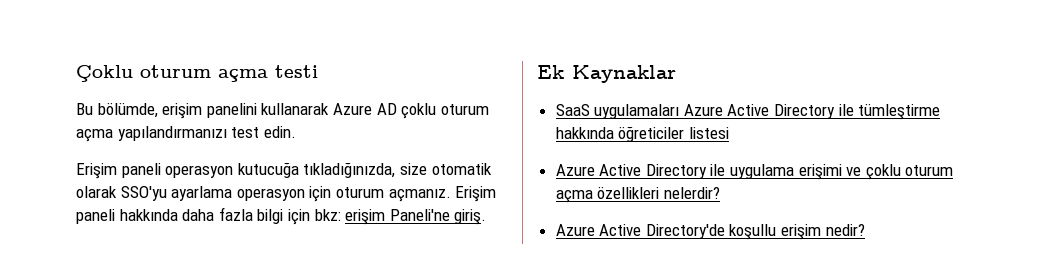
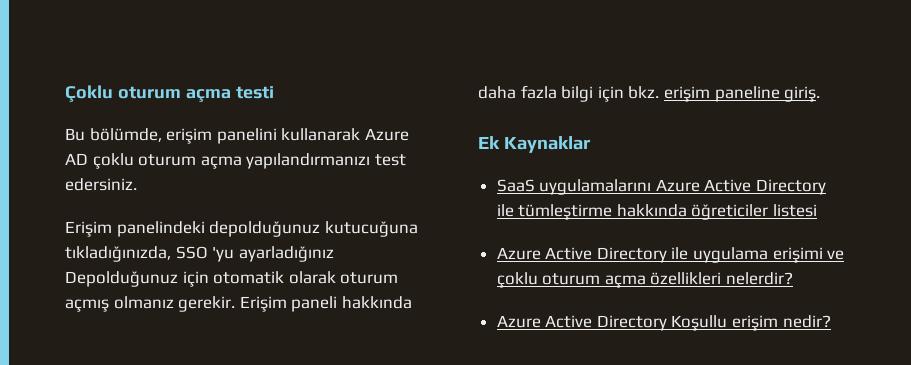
[263,126,296,138] [76,162,492,179] [76,186,451,202] edin. // Erişim paneli operasyon kutucuğa tıkladığınızda, size otomatik olarak SSO'yu ayarlama operasyon için oturum açmanız. -> [65,178,137,191] [65,221,418,237] [65,246,334,262] [65,271,399,287] [65,296,236,312] edersiniz. // Erişim panelindeki depolduğunuz kutucuğuna tıkladığınızda, SSO 'yu ayarladığınız Depolduğunuz için otomatik olarak oturum açmış olmanız gerekir.
[314,209,450,225] bkz: erişim Paneli'ne -> [628,86,780,102] bkz. erişim paneline
[594,104,680,119] uygulamaları -> [539,179,652,195] uygulamalarını
[645,224,777,240] Directory'de koşullu -> [596,315,728,331] Directory Koşullu

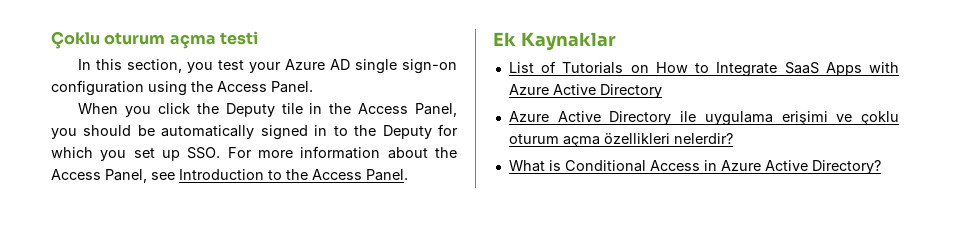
[65,128,409,144] [65,153,406,169] [65,178,137,191] [65,221,418,237] [65,246,334,262] [65,271,399,287] [65,296,412,312] [478,85,821,102] [478,136,591,153] [496,179,827,195] [496,204,818,220] Bu bölümde, erişim panelini kullanarak Azure AD çoklu oturum açma yapılandırmanızı test edersiniz. // Erişim panelindeki depolduğunuz kutucuğuna tıkladığınızda, SSO 'yu ayarladığınız Depolduğunuz için otomatik olarak oturum açmış olmanız gerekir. Erişim paneli hakkında daha fazla bilgi için bkz. erişim paneline giriş. // Ek Kaynaklar // SaaS uygulamalarını Azure Active Directory ile tümleştirme hakkında öğreticiler listesi -> [78,59,457,74] [51,80,313,96] [78,103,457,117] [51,124,459,140] [51,146,457,161] [51,169,408,183] [493,32,616,50] [508,61,899,77] [508,84,662,98] In this section, you test your Azure AD single sign-on configuration using the Access Panel. // When you click the Deputy tile in the Access Panel, you should be automatically signed in to the Deputy for which you set up SSO. For more information about the Access Panel, see Introduction to the Access Panel. // Ek Kaynaklar // List of Tutorials on How to Integrate SaaS Apps with Azure Active Directory
[496,315,831,331] Azure Active Directory Koşullu erişim nedir? -> [508,160,881,174] What is Conditional Access in Azure Active Directory?

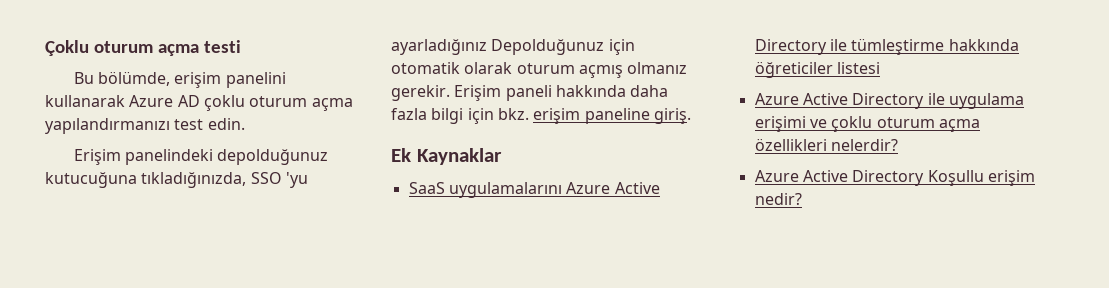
[78,59,457,74] [51,80,313,96] [78,103,457,117] [51,124,459,140] [51,146,457,161] [51,169,408,183] [493,32,616,50] [508,61,899,77] [508,84,662,98] In this section, you test your Azure AD single sign-on configuration using the Access Panel. // When you click the Deputy tile in the Access Panel, you should be automatically signed in to the Deputy for which you set up SSO. For more information about the Access Panel, see Introduction to the Access Panel. // Ek Kaynaklar // List of Tutorials on How to Integrate SaaS Apps with Azure Active Directory -> [73,71,286,88] [45,95,353,111] [45,118,245,134] [73,149,329,165] [45,172,308,188] [391,39,635,55] [391,62,688,78] [391,85,669,101] [391,108,691,124] [391,148,502,165] [408,182,660,198] [754,38,1019,55] [754,61,880,78] Bu bölümde, erişim panelini kullanarak Azure AD çoklu oturum açma yapılandırmanızı test edin. // Erişim panelindeki depolduğunuz kutucuğuna tıkladığınızda, SSO 'yu ayarladığınız Depolduğunuz için otomatik olarak oturum açmış olmanız gerekir. Erişim paneli hakkında daha fazla bilgi için bkz. erişim paneline giriş. // Ek Kaynaklar // SaaS uygulamalarını Azure Active Directory ile tümleştirme hakkında öğreticiler listesi
[508,160,881,174] What is Conditional Access in Azure Active Directory? -> [754,170,1035,186] [754,193,802,205] Azure Active Directory Koşullu erişim nedir?

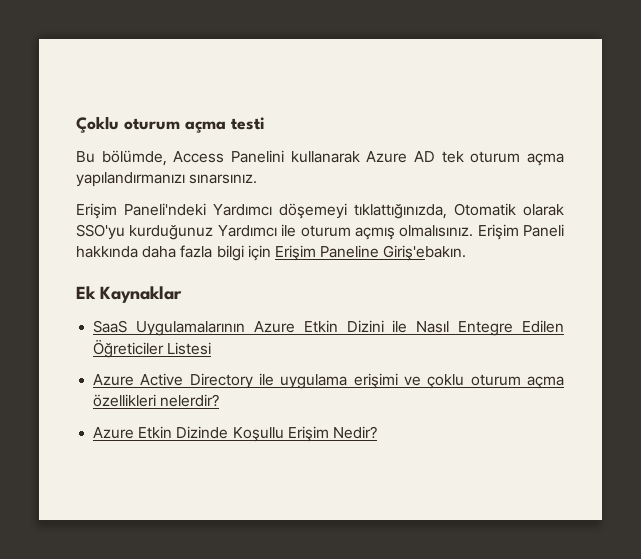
[174,72,286,88] erişim panelini -> [173,150,284,163] Access Panelini
[203,95,245,111] çoklu -> [441,151,464,163] tek
[174,118,245,130] [73,149,329,165] [45,172,308,188] [391,39,635,55] [391,62,688,78] [391,85,552,101] test edin. // Erişim panelindeki depolduğunuz kutucuğuna tıkladığınızda, SSO 'yu ayarladığınız Depolduğunuz için otomatik olarak oturum açmış olmanız gerekir. Erişim paneli -> [189,174,258,184] [76,203,564,219] [76,224,564,240] sınarsınız. // Erişim Paneli'ndeki Yardımcı döşemeyi tıklattığınızda, Otomatik olarak SSO'yu kurduğunuz Yardımcı ile oturum açmış olmalısınız. Erişim Paneli
[497,108,691,124] bkz. erişim paneline giriş. -> [274,245,467,261] Erişim Paneline Giriş'ebakın.
[448,182,660,198] [754,38,1019,55] [754,61,880,78] uygulamalarını Azure Active Directory ile tümleştirme hakkında öğreticiler listesi -> [135,320,564,336] [93,339,212,358] Uygulamalarının Azure Etkin Dizini ile Nasıl Entegre Edilen Öğreticiler Listesi
[802,170,1035,186] [754,193,802,205] Active Directory Koşullu erişim nedir? -> [138,426,377,442] Etkin Dizinde Koşullu Erişim Nedir?

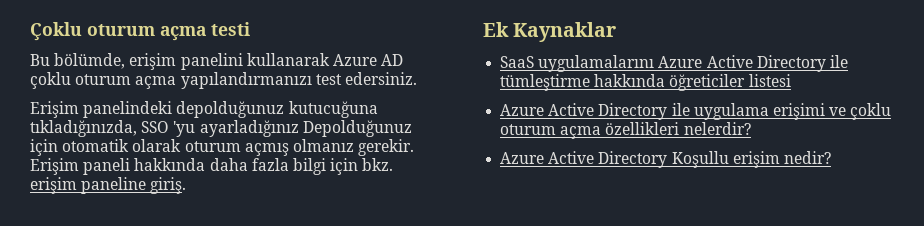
[173,150,284,163] Access Panelini -> [129,53,243,70] erişim panelini
[441,151,464,163] tek -> [30,72,71,89] çoklu
[189,174,258,184] [76,203,564,219] [76,224,564,240] sınarsınız. // Erişim Paneli'ndeki Yardımcı döşemeyi tıklattığınızda, Otomatik olarak SSO'yu kurduğunuz Yardımcı ile oturum açmış olmalısınız. Erişim Paneli -> [315,72,417,85] [30,101,378,118] [30,120,412,137] [30,139,415,156] [30,158,131,175] test edersiniz. // Erişim panelindeki depolduğunuz kutucuğuna tıkladığınızda, SSO 'yu ayarladığınız Depolduğunuz için otomatik olarak oturum açmış olmanız gerekir. Erişim paneli
[274,245,467,261] Erişim Paneline Giriş'ebakın. -> [362,158,394,171] [30,177,187,194] bkz. erişim paneline giriş.
[135,320,564,336] [93,339,212,358] Uygulamalarının Azure Etkin Dizini ile Nasıl Entegre Edilen Öğreticiler Listesi -> [538,55,848,72] [500,74,791,91] uygulamalarını Azure Active Directory ile tümleştirme hakkında öğreticiler listesi
[138,426,377,442] Etkin Dizinde Koşullu Erişim Nedir? -> [548,151,831,168] Active Directory Koşullu erişim nedir?

